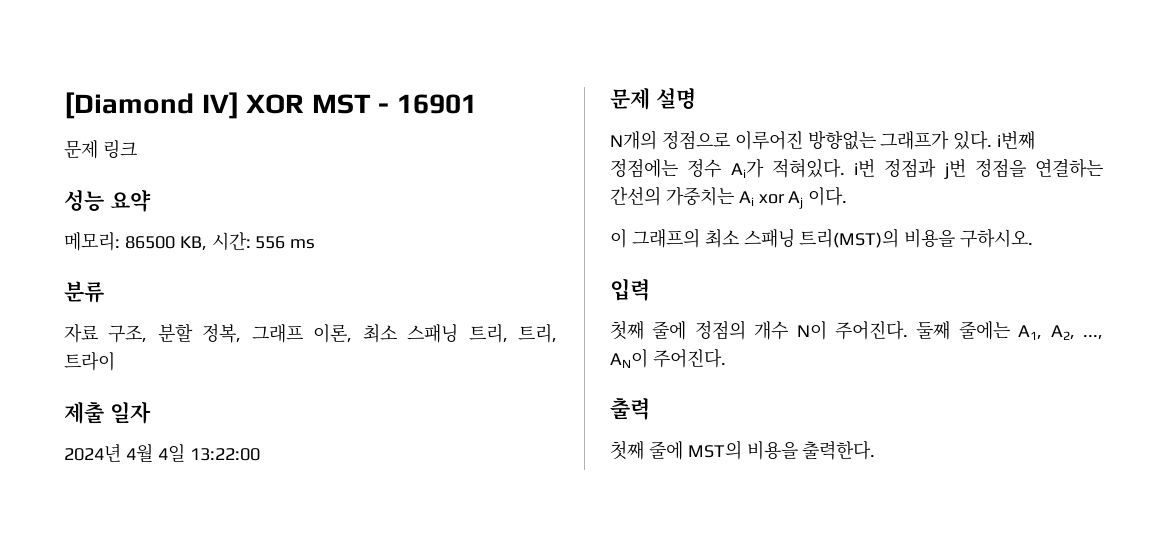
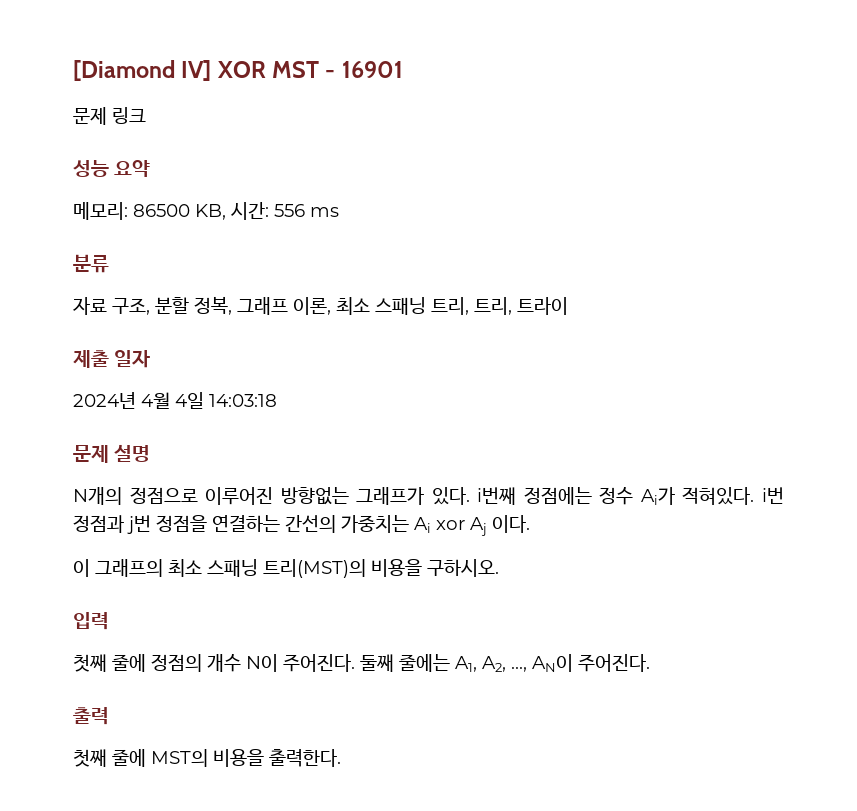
[189,448,260,461] 13:22:00 -> [209,394,277,407] 14:03:18

